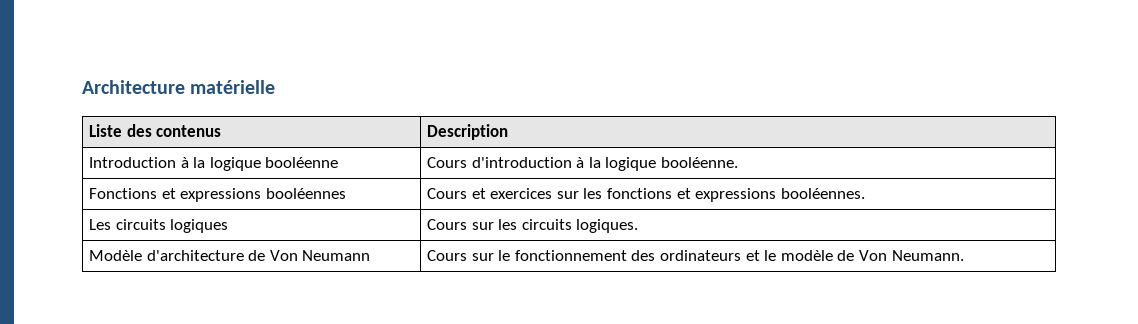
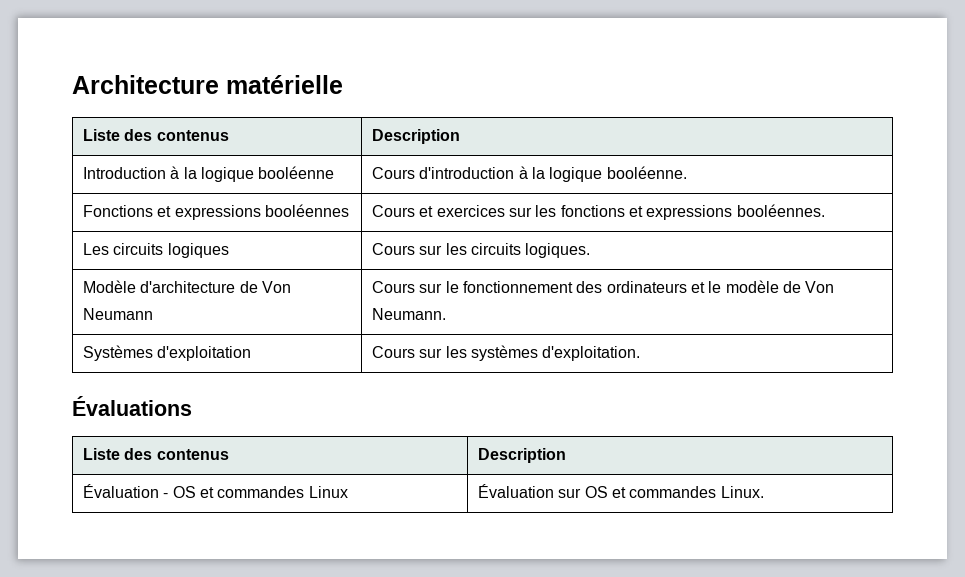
(964, 255) none -> [82,345,252,361] [371,345,641,361] [72,396,192,416] [82,448,229,460] [477,448,566,463] [82,484,348,498] [477,484,764,498] // Systèmes d'exploitation | Cours sur les systèmes d'exploitation. // Évaluations // Liste des contenus | Description // Évaluation - OS et commandes Linux | Évaluation sur OS et commandes Linux.

